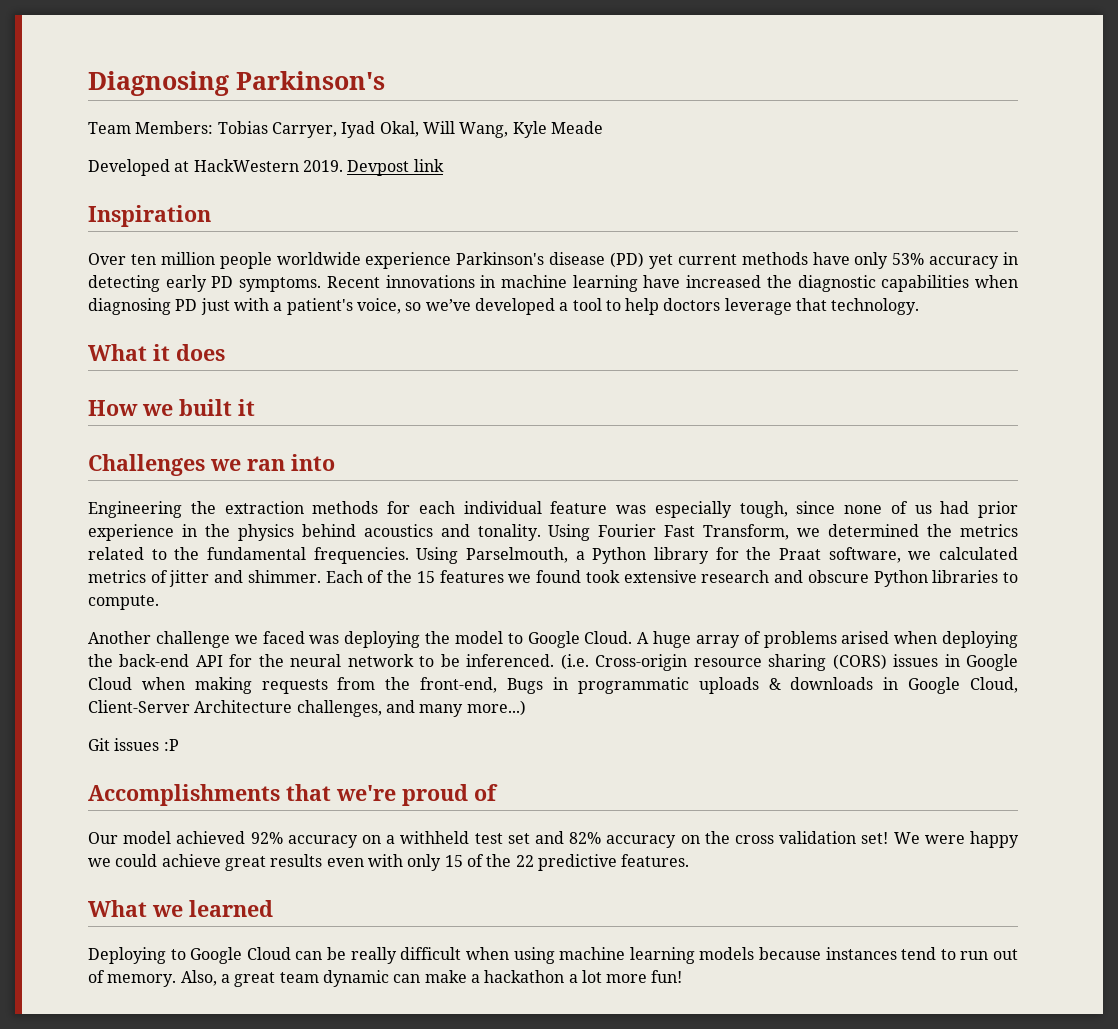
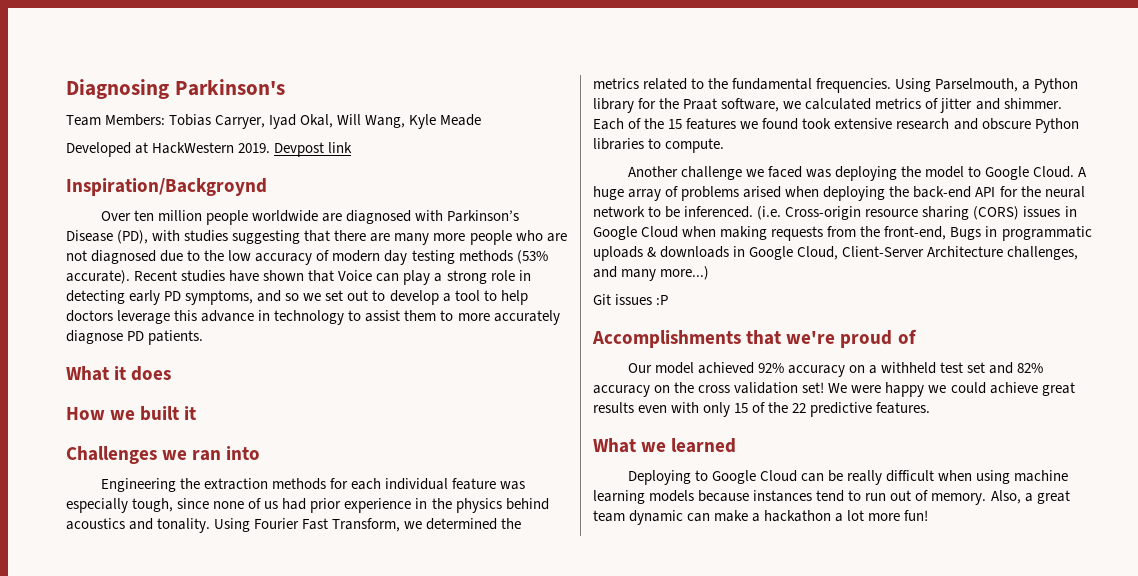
[88,205,211,227] Inspiration -> [66,178,267,196] Inspiration/Backgroynd
[365,252,1018,269] [88,275,1018,292] [88,298,555,315] experience Parkinson's disease (PD) yet current methods have only 53% accuracy in detecting early PD symptoms. Recent innovations in machine learning have increased the diagnostic capabilities when diagnosing PD just with a patient's voice, so we’ve developed -> [322,210,520,224] [66,230,567,245] [66,250,548,265] [66,270,531,285] [66,290,439,305] are diagnosed with Parkinson’s Disease (PD), with studies suggesting that there are many more people who are not diagnosed due to the low accuracy of modern day testing methods (53% accurate). Recent studies have shown that Voice can play a strong role in detecting early PD symptoms, and so we set out to develop
[796,298,920,315] that technology. -> [174,310,560,325] [66,330,204,345] this advance in technology to assist them to more accurately diagnose PD patients.

